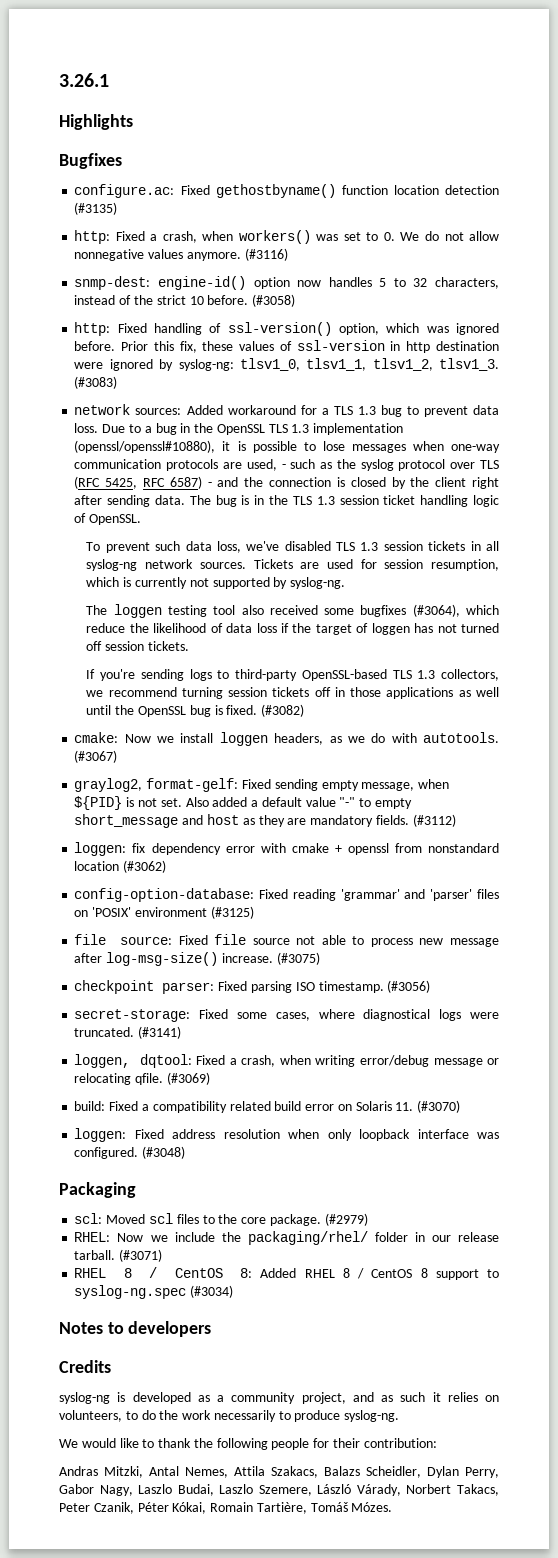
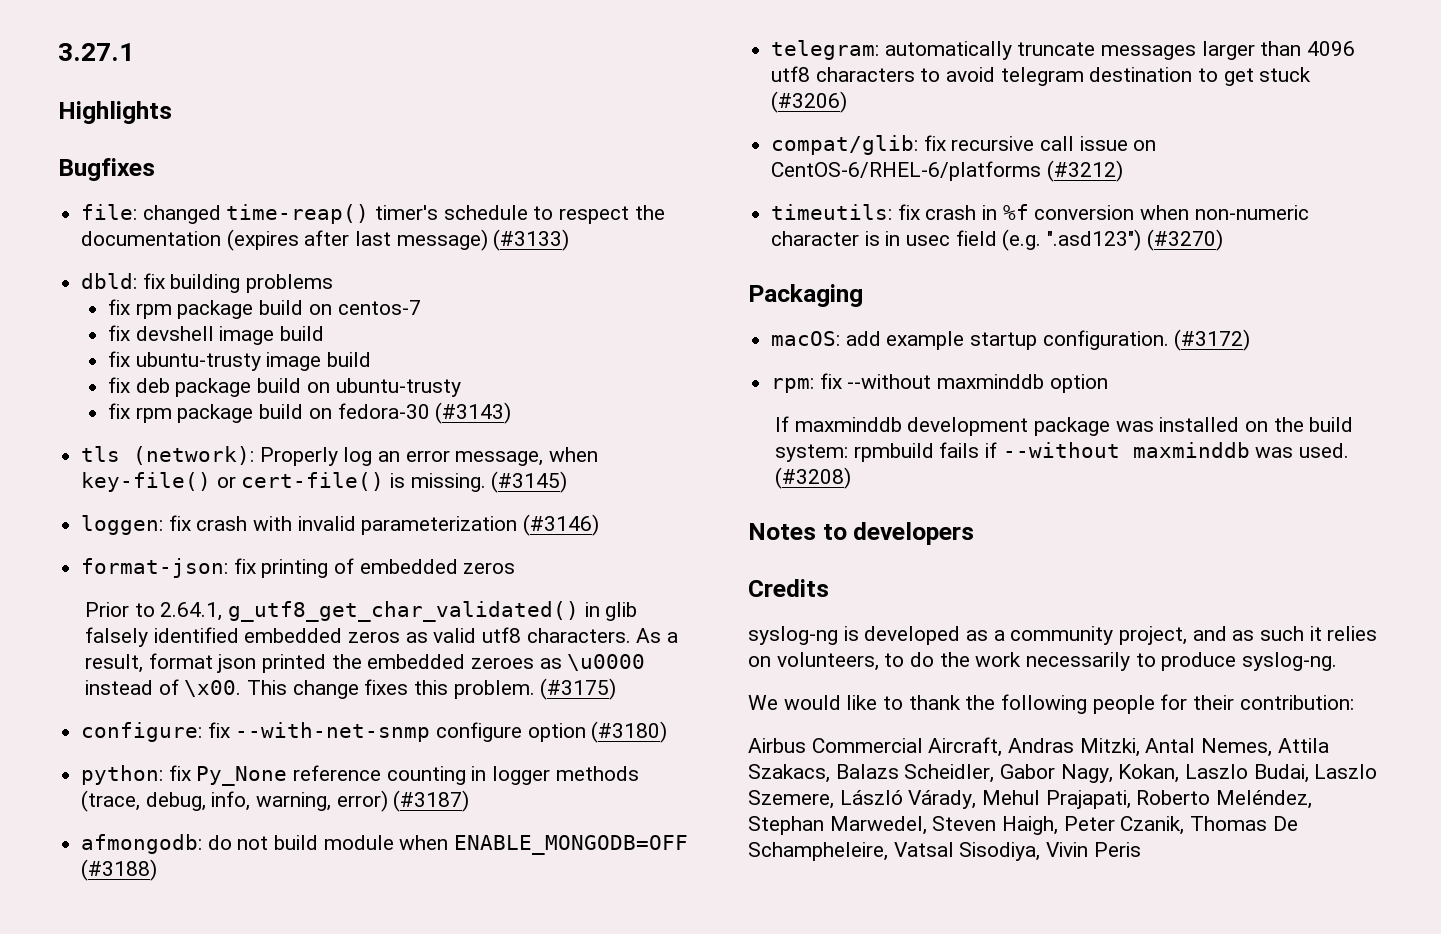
[59,73,109,87] 3.26.1 -> [58,43,134,61] 3.27.1
[74,184,499,198] [74,202,118,215] [74,230,500,244] [74,248,288,261] [74,276,499,290] [74,294,296,307] [74,322,499,336] [74,340,499,353] [74,358,499,371] [74,376,118,389] [74,404,500,417] [74,423,404,435] [74,440,500,453] [74,459,500,471] [74,476,500,489] [74,495,500,507] [74,513,142,525] [86,541,500,553] [86,559,499,571] [86,577,346,589] [86,604,499,618] [86,623,499,635] [86,641,189,651] [86,669,500,681] [86,687,499,699] [86,704,305,717] [74,732,500,746] [74,750,118,763] [74,778,450,792] [74,796,412,810] [74,814,456,828] [74,842,499,856] [74,860,167,873] [74,888,499,902] [74,906,254,919] [74,934,500,947] [74,952,320,966] [74,980,431,994] [74,1009,500,1022] [74,1026,182,1039] [74,1054,500,1068] [74,1072,210,1085] [74,1100,461,1113] [74,1128,499,1142] [74,1146,186,1159] [59,1182,136,1198] [74,1213,368,1226] [74,1231,499,1245] [74,1249,163,1262] [74,1267,499,1280] [74,1285,234,1299] configure.ac: Fixed gethostbyname() function location detection (#3135) // http: Fixed a crash, when workers() was set to 0. We do not allow nonnegative values anymore. (#3116) // snmp-dest: engine-id() option now handles 5 to 32 characters, instead of the strict 10 before. (#3058) // http: Fixed handling of ssl-version() option, which was ignored before. Prior this fix, these values of ssl-version in http destination were ignored by syslog-ng: tlsv1_0, tlsv1_1, tlsv1_2, tlsv1_3. (#3083) // network sources: Added workaround for a TLS 1.3 bug to prevent data loss. Due to a bug in the OpenSSL TLS 1.3 implementation (openssl/openssl#10880), it is possible to lose messages when one-way communication protocols are used, - such as the syslog protocol over TLS (RFC 5425, RFC 6587) - and the connection is closed by the client right after sending data. The bug is in the TLS 1.3 session ticket handling logic of OpenSSL. // To prevent such data loss, we've disabled TLS 1.3 session tickets in all syslog-ng network sources. Tickets are used for session resumption, which is currently not supported by syslog-ng. // The loggen testing tool also received some bugfixes (#3064), which reduce the likelihood of data loss if the target of loggen has not turned off session tickets. // If you're sending logs to third-party OpenSSL-based TLS 1.3 collectors, we recommend turning session tickets off in those applications as well until the OpenSSL bug is fixed. (#3082) // cmake: Now we install loggen headers, as we do with autotools. (#3067) // graylog2, format-gelf: Fixed sending empty message, when ${PID} is not set. Also added a default value "-" to empty short_message and host as they are mandatory fields. (#3112) // loggen: fix dependency error with cmake + openssl from nonstandard location (#3062) // config-option-database: Fixed reading 'grammar' and 'parser' files on 'POSIX' environment (#3125) // file source: Fixed file source not able to process new message after log-msg-size() increase. (#3075) // checkpoint parser: Fixed parsing ISO timestamp. (#3056) // secret-storage: Fixed some cases, where diagnostical logs were truncated. (#3141) // loggen, dqtool: Fixed a crash, when writing error/debug message or relocating qfile. (#3069) // build: Fixed a compatibility related build error on Solaris 11. (#3070) // loggen: Fixed address resolution when only loopback interface was configured. (#3048) // Packaging // scl: Moved scl files to the core package. (#2979) // RHEL: Now we include the packaging/rhel/ folder in our release tarball. (#3071) // RHEL 8 / CentOS 8: Added RHEL 8 / CentOS 8 support to syslog-ng.spec (#3034) -> [81,204,665,224] [81,229,570,251] [81,273,334,293] [108,299,421,319] [108,325,325,345] [108,351,372,371] [108,377,461,397] [108,402,512,424] [81,446,599,466] [81,471,568,493] [81,514,600,536] [81,558,516,578] [85,601,638,622] [85,627,679,647] [85,653,646,673] [85,678,617,700] [81,721,668,743] [81,765,639,786] [81,790,470,812] [81,834,689,855] [81,859,158,881] [771,40,1356,60] [771,66,1312,86] [771,91,848,113] [771,135,1157,155] [771,160,1123,182] [771,204,1309,220] [771,229,1223,251] [748,284,863,307] [771,329,1251,351] [771,373,1108,393] [775,416,1354,436] [775,442,1350,462] [775,467,852,489] file: changed time-reap() timer's schedule to respect the documentation (expires after last message) (#3133) // dbld: fix building problems // fix rpm package build on centos-7 // fix devshell image build // fix ubuntu-trusty image build // fix deb package build on ubuntu-trusty // fix rpm package build on fedora-30 (#3143) // tls (network): Properly log an error message, when key-file() or cert-file() is missing. (#3145) // loggen: fix crash with invalid parameterization (#3146) // format-json: fix printing of embedded zeros // Prior to 2.64.1, g_utf8_get_char_validated() in glib falsely identified embedded zeros as valid utf8 characters. As a result, format json printed the embedded zeroes as \u0000 instead of \x00. This change fixes this problem. (#3175) // configure: fix --with-net-snmp configure option (#3180) // python: fix Py_None reference counting in logger methods (trace, debug, info, warning, error) (#3187) // afmongodb: do not build module when ENABLE_MONGODB=OFF (#3188) // telegram: automatically truncate messages larger than 4096 utf8 characters to avoid telegram destination to get stuck (#3206) // compat/glib: fix recursive call issue on CentOS-6/RHEL-6/platforms (#3212) // timeutils: fix crash in %f conversion when non-numeric character is in usec field (e.g. ".asd123") (#3270) // Packaging // macOS: add example startup configuration. (#3172) // rpm: fix --without maxminddb option // If maxminddb development package was installed on the build system: rpmbuild fails if --without maxminddb was used. (#3208)
(437, 1443) none -> [748,737,1003,757] Airbus Commercial Aircraft,
[427,1466,499,1478] Dylan Perry, -> (995, 773) none
(133, 1490) none -> [1118,764,1180,783] Kokan,
[406,1484,499,1496] [59,1502,393,1514] Norbert Takacs, Peter Czanik, Péter Kókai, Romain Tartière, Tomáš Mózes. -> [982,790,1313,809] [748,816,1298,835] [748,842,1141,861] Mehul Prajapati, Roberto Meléndez, Stephan Marwedel, Steven Haigh, Peter Czanik, Thomas De Schampheleire, Vatsal Sisodiya, Vivin Peris

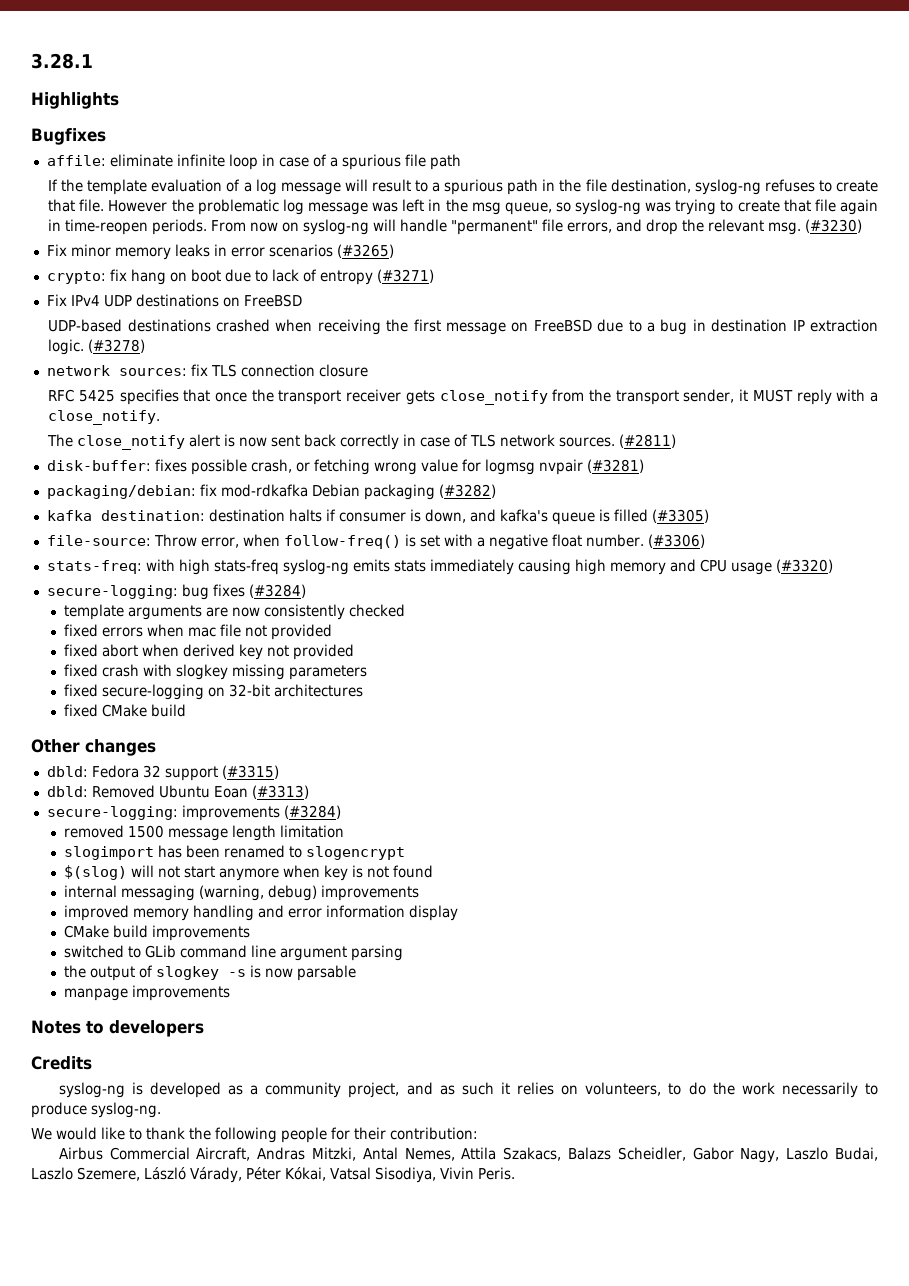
[58,43,134,61] 3.27.1 -> [31,53,93,69] 3.28.1
[81,204,665,224] [81,229,570,251] [81,273,334,293] [108,299,421,319] [108,325,325,345] [108,351,372,371] [108,377,461,397] [108,402,512,424] [81,446,599,466] [81,471,568,493] [81,514,600,536] [81,558,516,578] [85,601,638,622] [85,627,679,647] [85,653,646,673] [85,678,617,700] [81,721,668,743] [81,765,639,786] [81,790,470,812] [81,834,689,855] [81,859,158,881] [771,40,1356,60] [771,66,1312,86] [771,91,848,113] [771,135,1157,155] [771,160,1123,182] [771,204,1309,220] [771,229,1223,251] [748,284,863,307] [771,329,1251,351] [771,373,1108,393] [775,416,1354,436] [775,442,1350,462] [775,467,852,489] file: changed time-reap() timer's schedule to respect the documentation (expires after last message) (#3133) // dbld: fix building problems // fix rpm package build on centos-7 // fix devshell image build // fix ubuntu-trusty image build // fix deb package build on ubuntu-trusty // fix rpm package build on fedora-30 (#3143) // tls (network): Properly log an error message, when key-file() or cert-file() is missing. (#3145) // loggen: fix crash with invalid parameterization (#3146) // format-json: fix printing of embedded zeros // Prior to 2.64.1, g_utf8_get_char_validated() in glib falsely identified embedded zeros as valid utf8 characters. As a result, format json printed the embedded zeroes as \u0000 instead of \x00. This change fixes this problem. (#3175) // configure: fix --with-net-snmp configure option (#3180) // python: fix Py_None reference counting in logger methods (trace, debug, info, warning, error) (#3187) // afmongodb: do not build module when ENABLE_MONGODB=OFF (#3188) // telegram: automatically truncate messages larger than 4096 utf8 characters to avoid telegram destination to get stuck (#3206) // compat/glib: fix recursive call issue on CentOS-6/RHEL-6/platforms (#3212) // timeutils: fix crash in %f conversion when non-numeric character is in usec field (e.g. ".asd123") (#3270) // Packaging // macOS: add example startup configuration. (#3172) // rpm: fix --without maxminddb option // If maxminddb development package was installed on the build system: rpmbuild fails if --without maxminddb was used. (#3208) -> [46,154,461,170] [48,179,879,195] [48,199,879,215] [48,219,863,235] [46,244,394,260] [46,269,434,285] [46,294,302,307] [48,319,879,335] [48,339,146,355] [46,364,368,377] [48,389,879,405] [48,410,161,425] [47,434,677,450] [46,459,644,475] [46,484,496,500] [46,509,709,525] [46,534,705,550] [46,559,833,575] [46,584,306,600] [64,604,406,620] [64,624,333,640] [64,644,355,660] [64,664,368,680] [64,684,364,700] [64,704,187,717] [31,739,156,756] [46,765,279,781] [46,785,309,799] [46,805,341,821] [64,825,345,841] [64,845,406,860] [64,865,434,881] [64,885,420,901] [64,905,459,921] [64,925,251,941] [64,945,404,961] [64,965,357,981] [64,985,231,1001] affile: eliminate infinite loop in case of a spurious file path // If the template evaluation of a log message will result to a spurious path in the file destination, syslog-ng refuses to create that file. However the problematic log message was left in the msg queue, so syslog-ng was trying to create that file again in time-reopen periods. From now on syslog-ng will handle "permanent" file errors, and drop the relevant msg. (#3230) // Fix minor memory leaks in error scenarios (#3265) // crypto: fix hang on boot due to lack of entropy (#3271) // Fix IPv4 UDP destinations on FreeBSD // UDP-based destinations crashed when receiving the first message on FreeBSD due to a bug in destination IP extraction logic. (#3278) // network sources: fix TLS connection closure // RFC 5425 specifies that once the transport receiver gets close_notify from the transport sender, it MUST reply with a close_notify. // The close_notify alert is now sent back correctly in case of TLS network sources. (#2811) // disk-buffer: fixes possible crash, or fetching wrong value for logmsg nvpair (#3281) // packaging/debian: fix mod-rdkafka Debian packaging (#3282) // kafka destination: destination halts if consumer is down, and kafka's queue is filled (#3305) // file-source: Throw error, when follow-freq() is set with a negative float number. (#3306) // stats-freq: with high stats-freq syslog-ng emits stats immediately causing high memory and CPU usage (#3320) // secure-logging: bug fixes (#3284) // template arguments are now consistently checked // fixed errors when mac file not provided // fixed abort when derived key not provided // fixed crash with slogkey missing parameters // fixed secure-logging on 32-bit architectures // fixed CMake build // Other changes // dbld: Fedora 32 support (#3315) // dbld: Removed Ubuntu Eoan (#3313) // secure-logging: improvements (#3284) // removed 1500 message length limitation // slogimport has been renamed to slogencrypt // $(slog) will not start anymore when key is not found // internal messaging (warning, debug) improvements // improved memory handling and error information display // CMake build improvements // switched to GLib command line argument parsing // the output of slogkey -s is now parsable // manpage improvements
[1118,764,1180,783] Kokan, -> (780, 1155) none
[982,790,1313,809] [748,816,1298,835] [748,842,888,861] Mehul Prajapati, Roberto Meléndez, Stephan Marwedel, Steven Haigh, Peter Czanik, Thomas De Schampheleire, -> [245,1167,326,1181] Péter Kókai,
[1093,842,1141,857] Peris -> [477,1167,515,1180] Peris.

